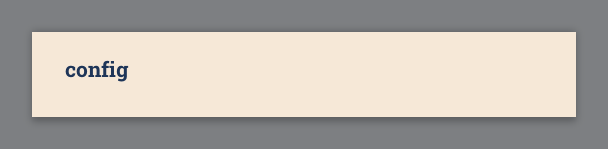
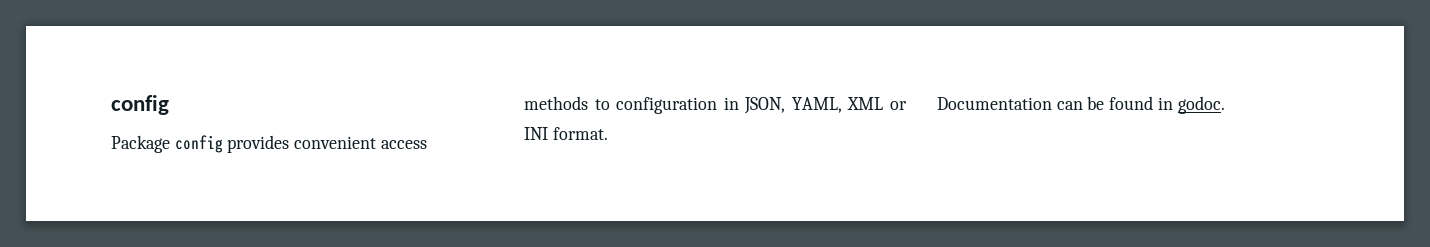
[65,60,129,82] config -> [111,95,169,115] [111,135,427,153] [524,96,907,114] [524,127,608,140] [937,96,1225,114] config // Package config provides convenient access methods to configuration in JSON, YAML, XML or INI format. // Documentation can be found in godoc.

